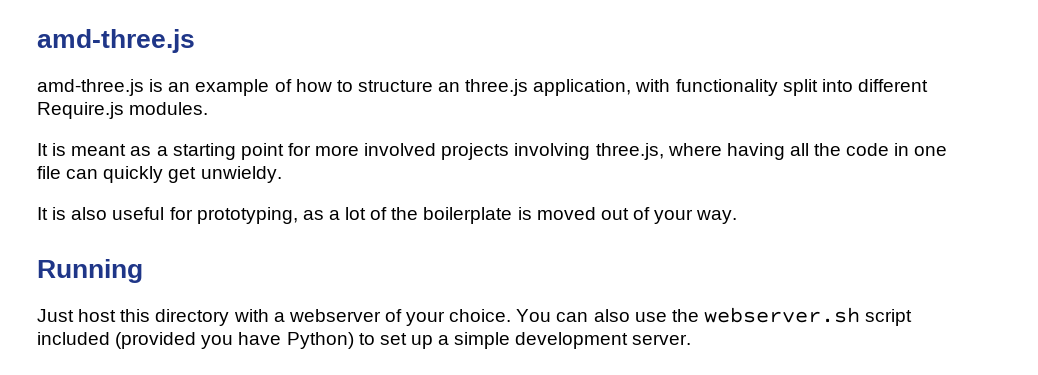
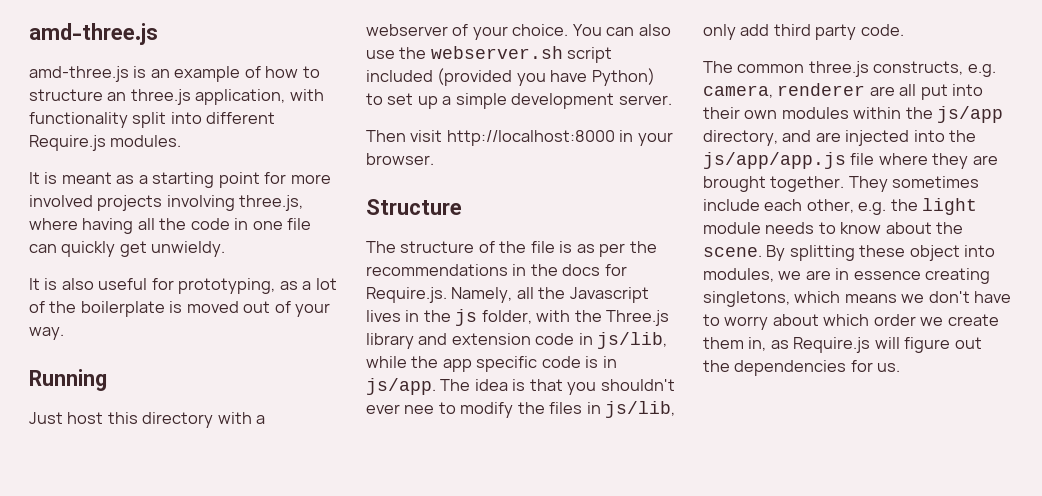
(692, 339) none -> [366,130,673,146] [366,153,434,165] [366,199,462,215] [366,241,657,257] [366,264,627,276] [366,287,649,303] [366,309,670,326] [366,332,668,349] [366,356,617,372] [366,378,675,395] [366,401,676,418] [703,24,904,40] [703,61,996,77] [703,83,984,100] [703,106,1004,123] [703,130,977,146] [703,152,998,169] [703,176,980,192] [703,198,978,215] [703,222,964,234] [703,245,996,261] [703,268,991,284] [703,291,1012,307] [703,314,999,330] [703,337,982,353] [703,360,901,376] // Then visit http://localhost:8000 in your browser. // Structure // The structure of the file is as per the recommendations in the docs for Require.js. Namely, all the Javascript lives in the js folder, with the Three.js library and extension code in js/lib, while the app specific code is in js/app. The idea is that you shouldn't ever nee to modify the files in js/lib, only add third party code. // The common three.js constructs, e.g. camera, renderer are all put into their own modules within the js/app directory, and are injected into the js/app/app.js file where they are brought together. They sometimes include each other, e.g. the light module needs to know about the scene. By splitting these object into modules, we are in essence creating singletons, which means we don't have to worry about which order we create them in, as Require.js will figure out the dependencies for us.

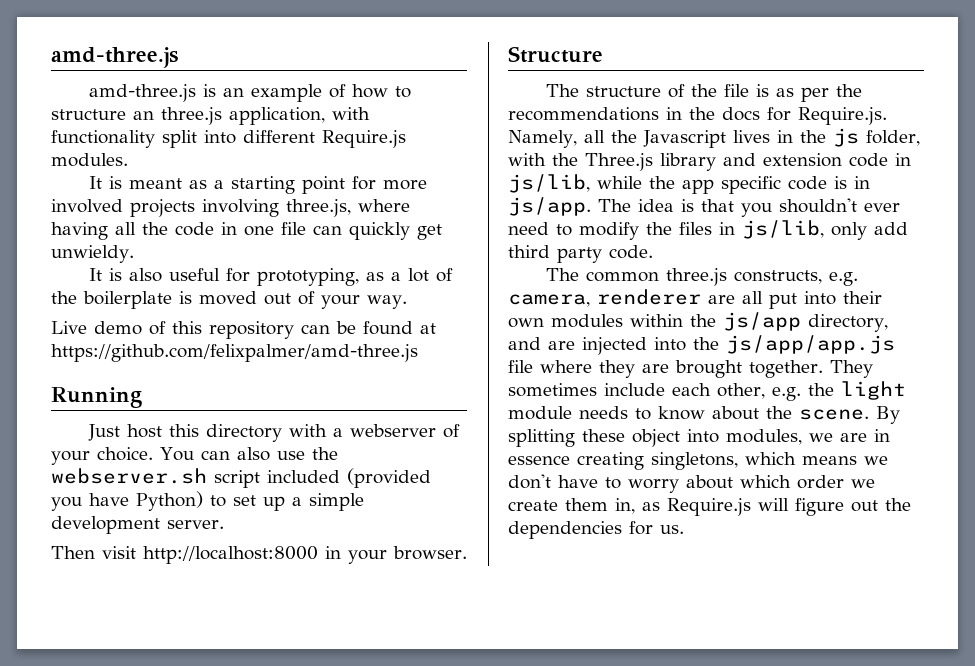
(64, 333) none -> [51,321,436,339] [51,344,418,362] // Live demo of this repository can be found at https://github.com/felixpalmer/amd-three.js
[404,405,435,414] nee -> [508,222,549,235] need

